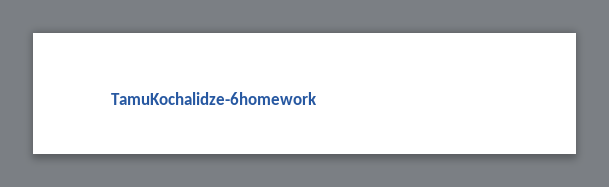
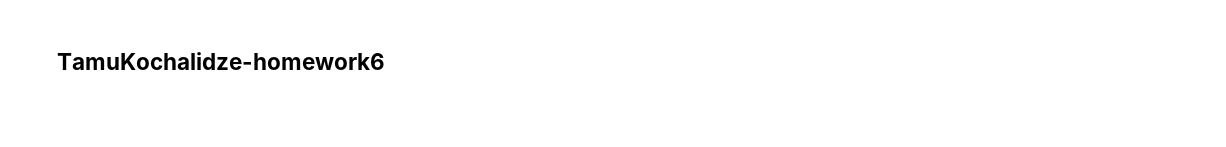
[111,92,317,105] TamuKochalidze-6homework -> [57,52,385,70] TamuKochalidze-homework6

